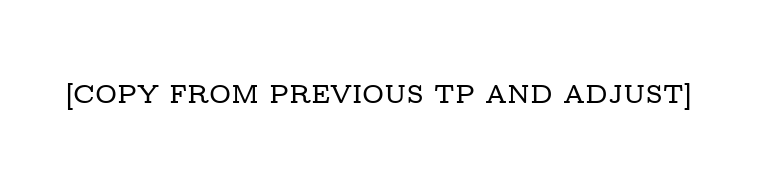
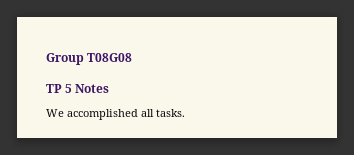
[65,83,692,110] [COPY FROM PREVIOUS TP AND ADJUST] -> [46,53,133,65] [46,84,110,93] [46,109,185,120] Group T08G08 // TP 5 Notes // We accomplished all tasks.

